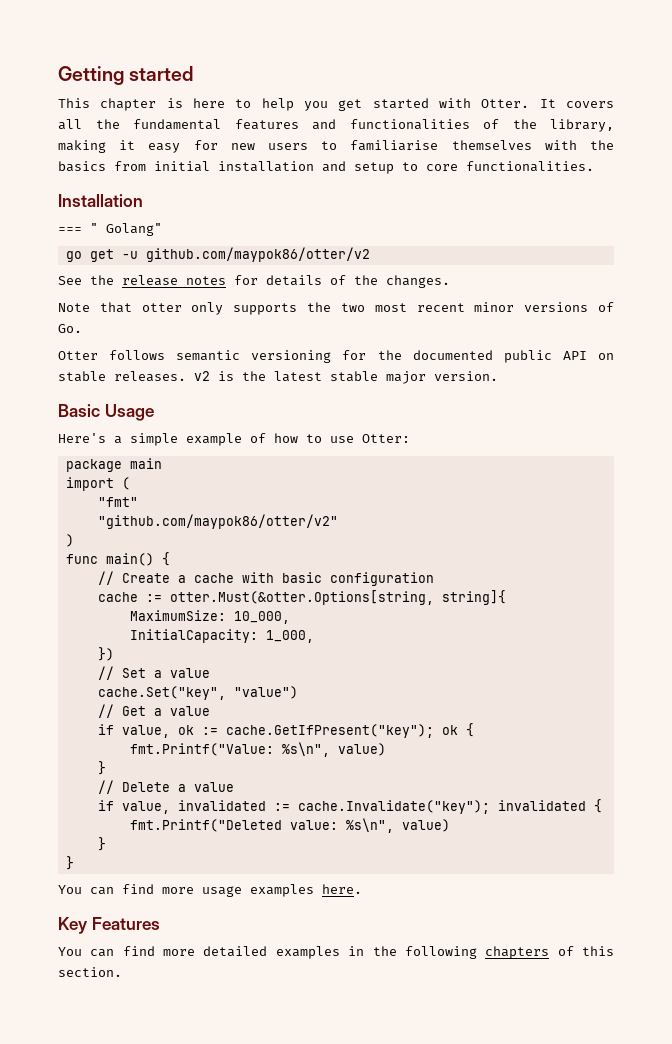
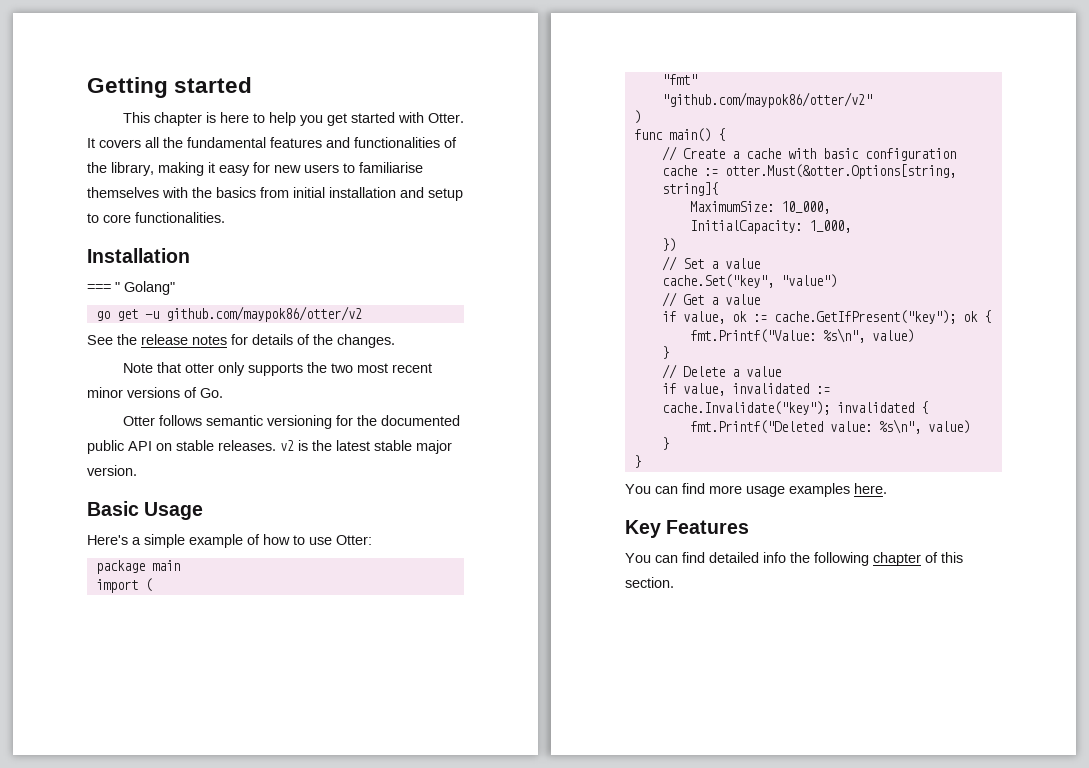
[163,946,365,959] more detailed examples in -> [709,552,786,563] detailed info
[485,946,550,959] chapters -> [873,552,921,566] chapter

